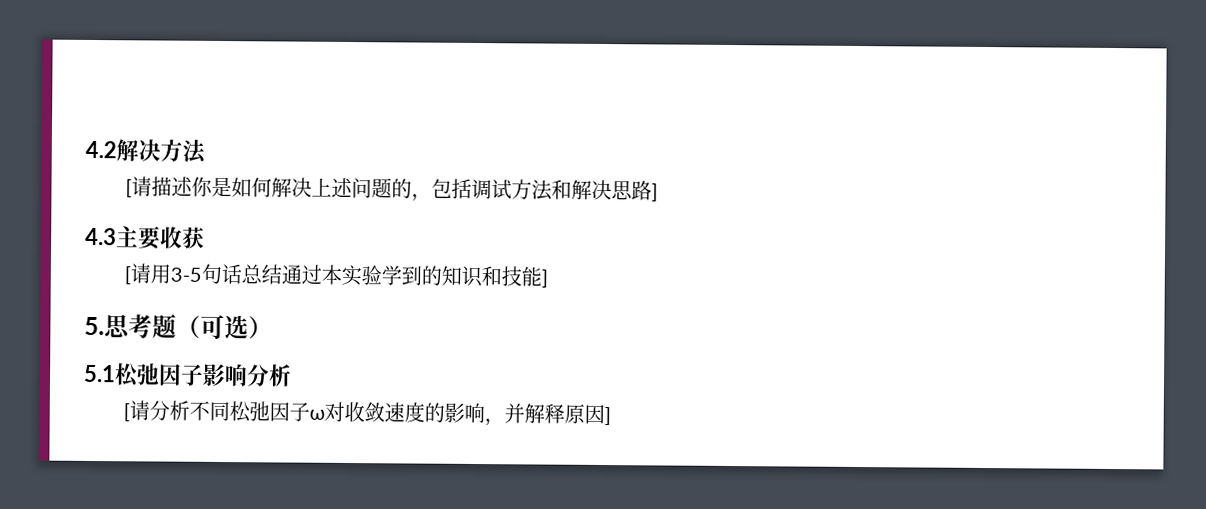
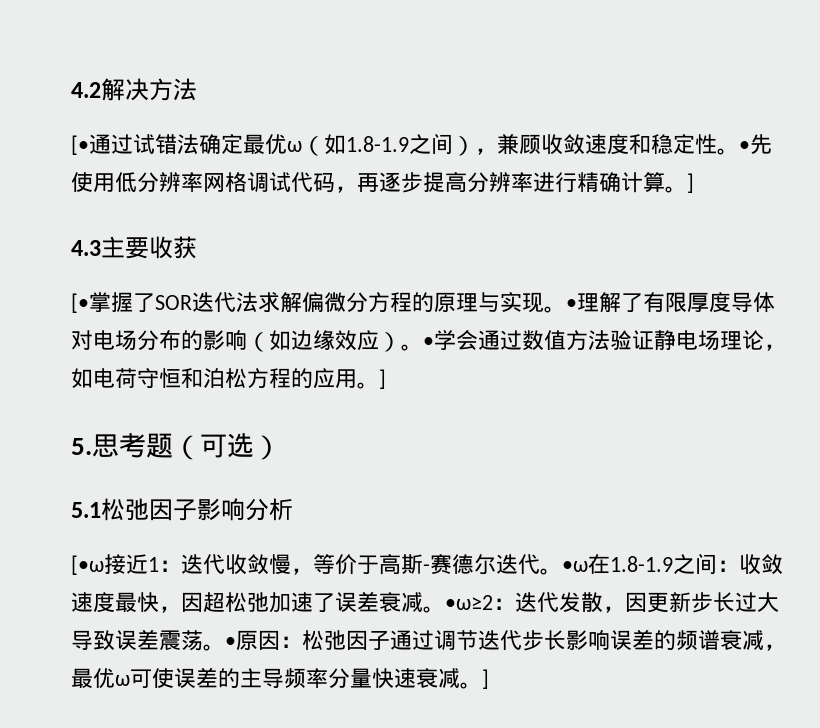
[124,176,658,202] [85,226,205,250] [123,263,542,288] [请描述你是如何解决上述问题的，包括调试方法和解决思路] // 4.3主要收获 // [请用3-5句话总结通过本实验学到的知识和技能 -> [71,133,772,156] [71,172,694,193] [71,236,197,259] [71,292,775,313] [71,329,786,352] [71,368,379,389] [•通过试错法确定最优ω（如1.8-1.9之间），兼顾收敛速度和稳定性。•先使用低分辨率网格调试代码，再逐步提高分辨率进行精确计算。] // 4.3主要收获 // [•掌握了SOR迭代法求解偏微分方程的原理与实现。•理解了有限厚度导体对电场分布的影响（如边缘效应）。•学会通过数值方法验证静电场理论，如电荷守恒和泊松方程的应用。
[122,400,605,427] [请分析不同松弛因子ω对收敛速度的影响，并解释原因 -> [71,553,783,575] [71,591,779,613] [71,629,786,651] [71,667,482,689] [•ω接近1：迭代收敛慢，等价于高斯-赛德尔迭代。•ω在1.8-1.9之间：收敛速度最快，因超松弛加速了误差衰减。•ω≥2：迭代发散，因更新步长过大导致误差震荡。•原因：松弛因子通过调节迭代步长影响误差的频谱衰减，最优ω可使误差的主导频率分量快速衰减。

